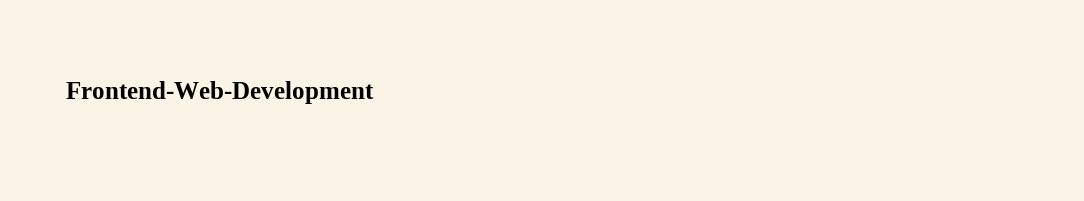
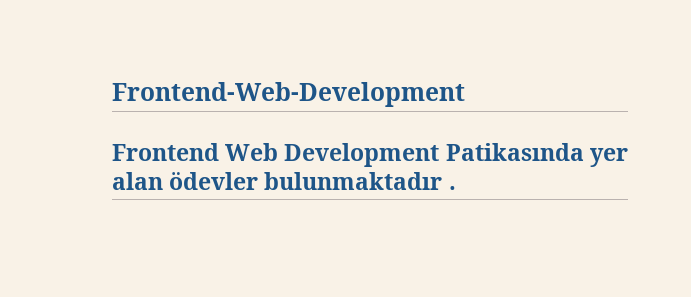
(374, 92) none -> [112,143,628,167] [112,172,456,190] // Frontend Web Development Patikasında yer alan ödevler bulunmaktadır .

